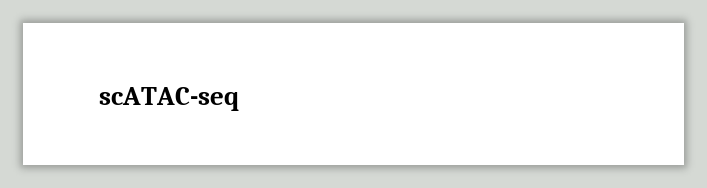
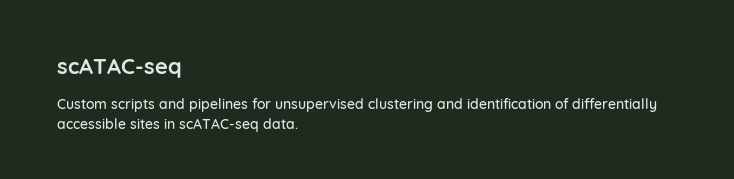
[99,87,239,111] scATAC-seq -> [57,58,182,78] [57,98,657,112] [57,118,298,132] scATAC-seq // Custom scripts and pipelines for unsupervised clustering and identification of differentially accessible sites in scATAC-seq data.

